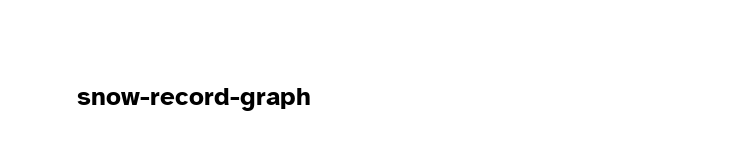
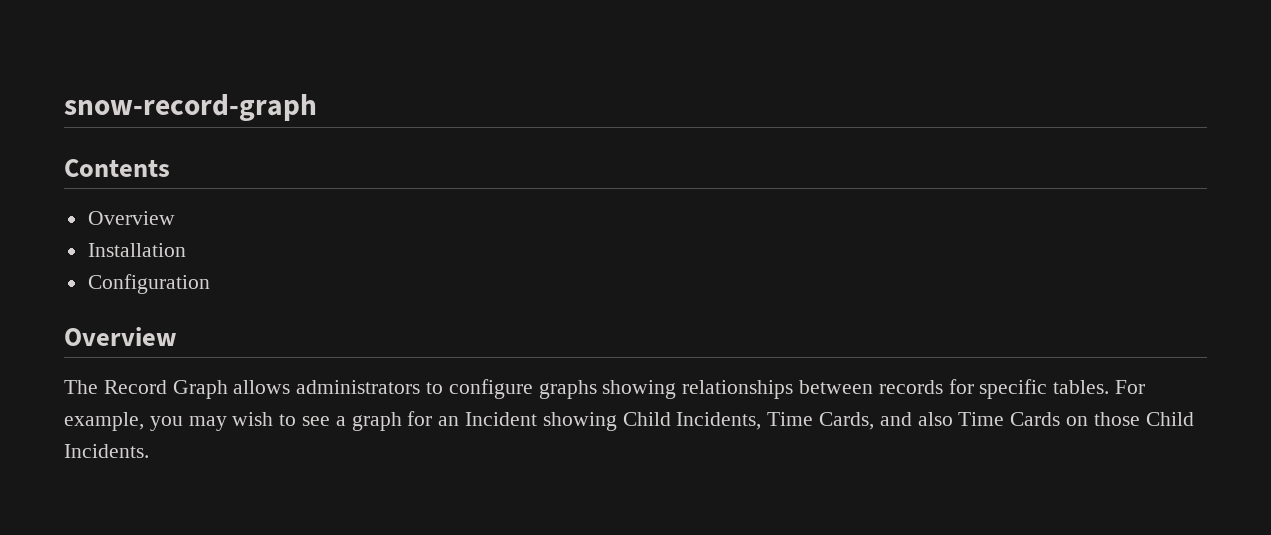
(311, 99) none -> [64,159,170,177] [87,211,175,225] [87,243,186,257] [87,274,210,294] [64,327,177,346] [64,379,1146,399] [64,411,1194,431] [64,444,149,458] // Contents // Overview // Installation // Configuration // Overview // The Record Graph allows administrators to configure graphs showing relationships between records for specific tables. For example, you may wish to see a graph for an Incident showing Child Incidents, Time Cards, and also Time Cards on those Child Incidents.

